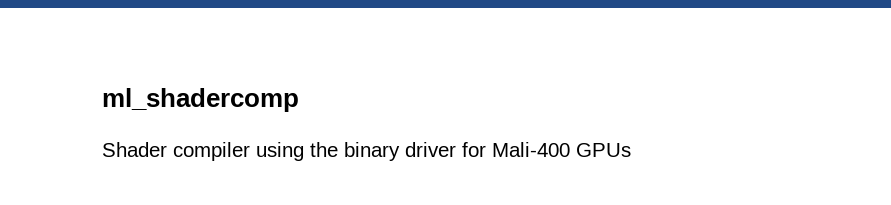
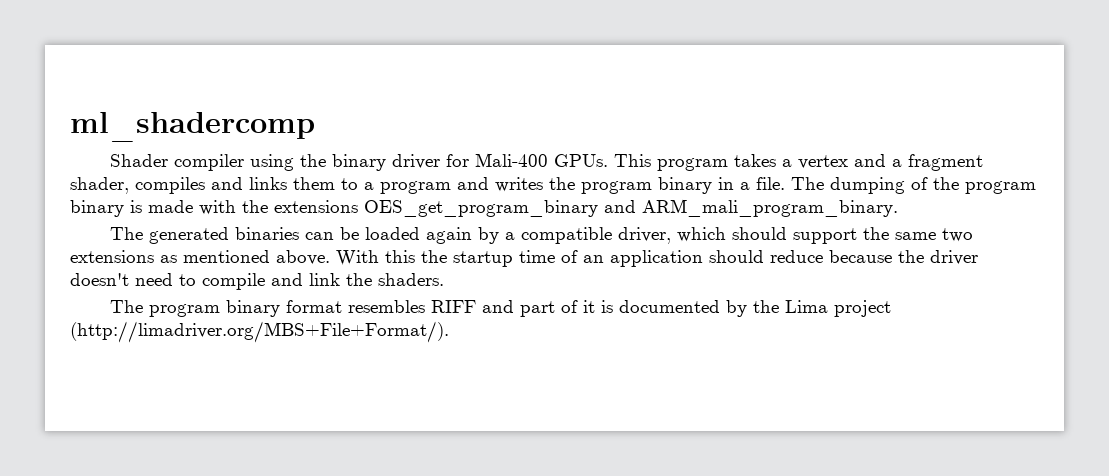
[576,143,631,157] GPUs -> [553,154,983,171] [70,177,1036,194] [70,199,898,217] [109,227,973,244] [70,250,978,267] [70,273,444,290] [109,300,891,317] [70,321,449,343] GPUs. This program takes a vertex and a fragment shader, compiles and links them to a program and writes the program binary in a file. The dumping of the program binary is made with the extensions OES_get_program_binary and ARM_mali_program_binary. // The generated binaries can be loaded again by a compatible driver, which should support the same two extensions as mentioned above. With this the startup time of an application should reduce because the driver doesn't need to compile and link the shaders. // The program binary format resembles RIFF and part of it is documented by the Lima project (http://limadriver.org/MBS+File+Format/).

